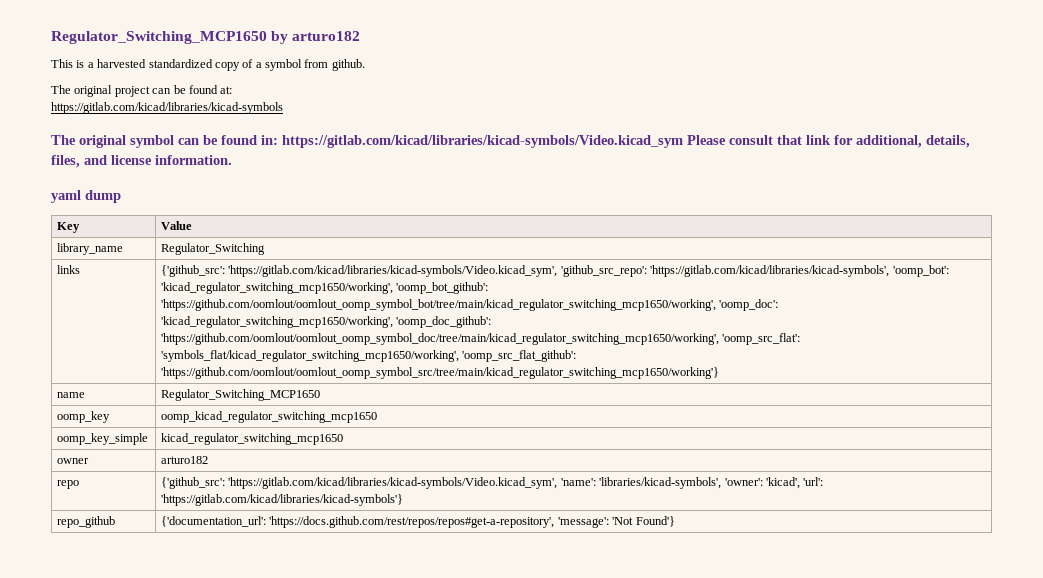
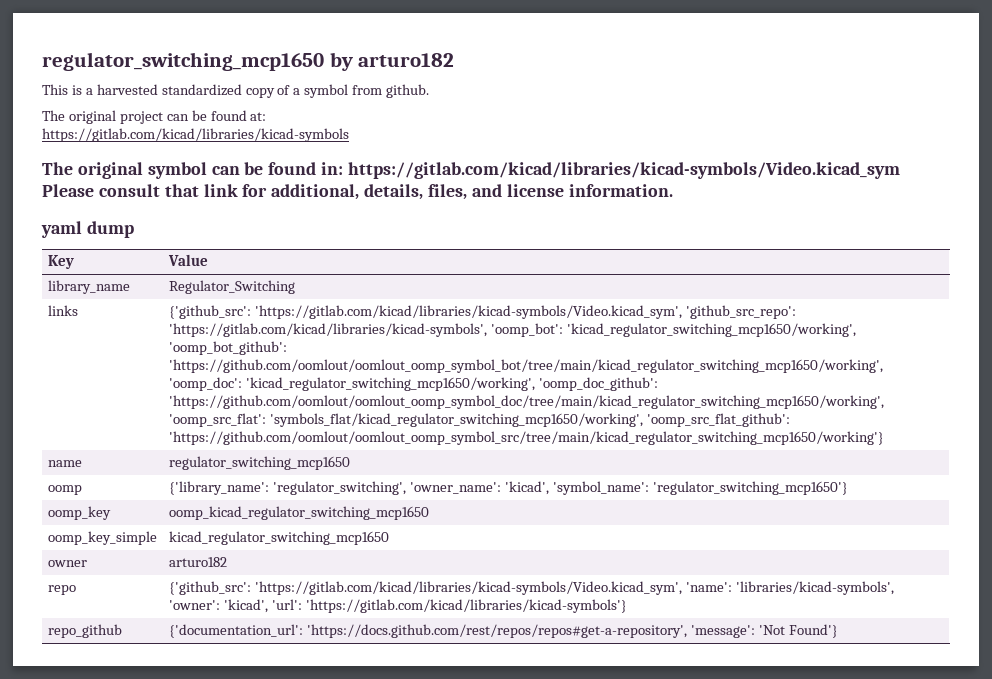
[51,31,267,44] Regulator_Switching_MCP1650 -> [42,52,324,71] regulator_switching_mcp1650
[161,389,321,401] Regulator_Switching_MCP1650 -> [168,456,350,470] [47,485,82,495] [168,481,848,495] regulator_switching_mcp1650 // oomp | {'library_name': 'regulator_switching', 'owner_name': 'kicad', 'symbol_name': 'regulator_switching_mcp1650'}

